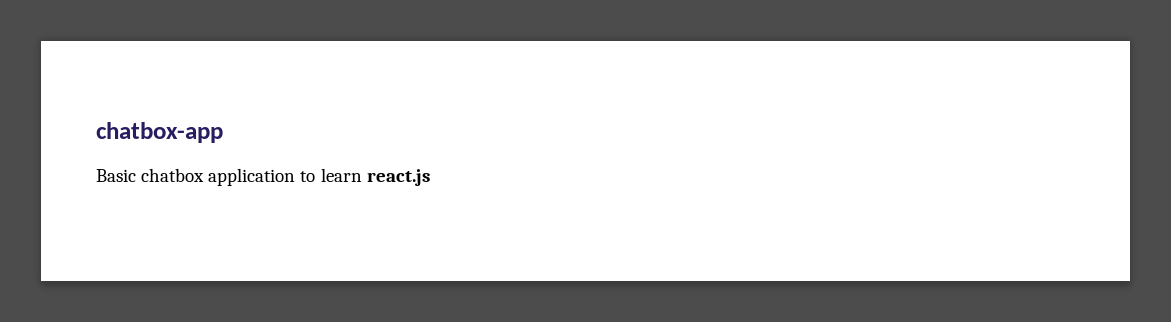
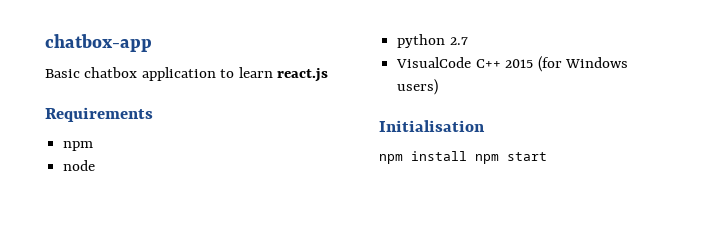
(430, 177) none -> [45,107,153,122] [63,141,94,151] [63,160,96,171] [397,34,468,48] [396,56,628,72] [397,79,439,95] [379,120,485,132] [379,151,547,164] // Requirements // npm // node // python 2.7 // VisualCode C++ 2015 (for Windows users) // Initialisation // npm install npm start

